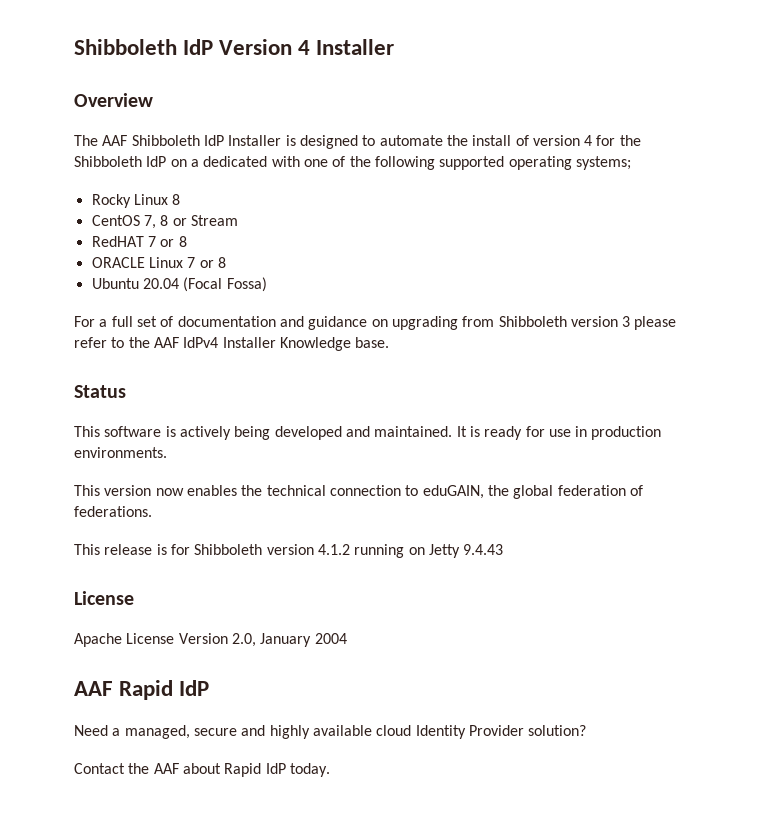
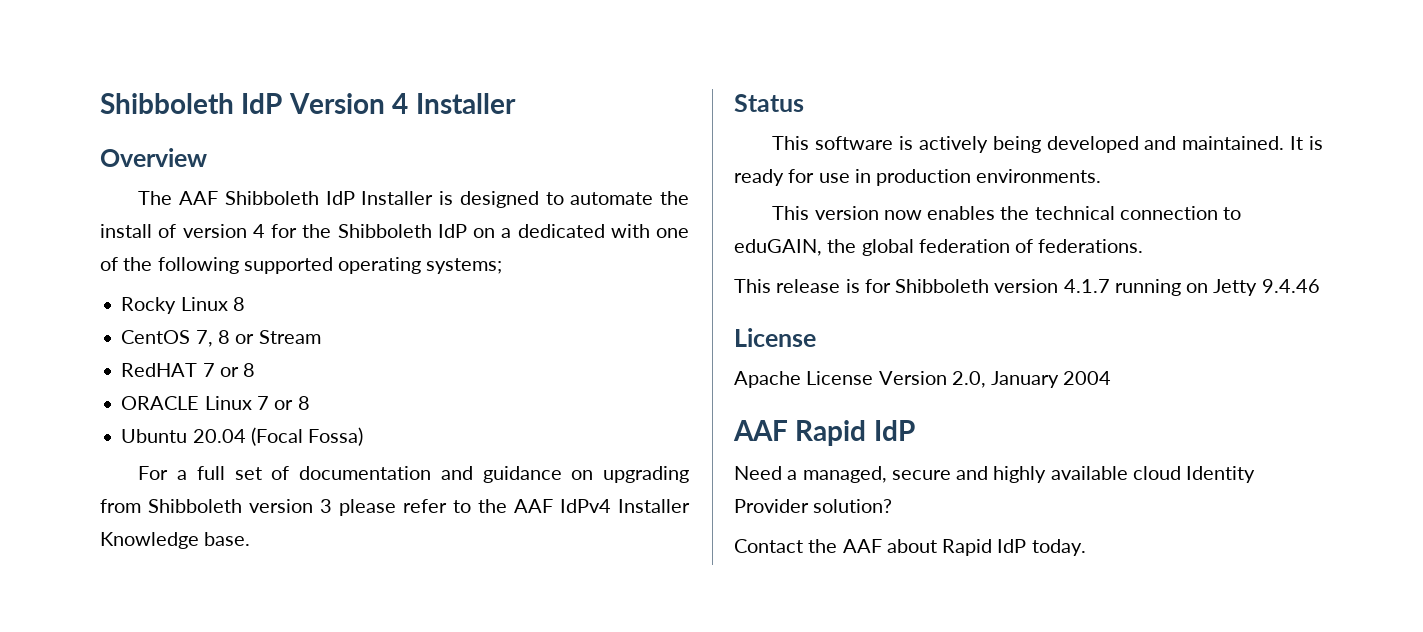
[317,544,350,555] 4.1.2 -> [1063,279,1110,293] 4.1.7
[463,544,504,555] 9.4.43 -> [1261,279,1320,293] 9.4.46

